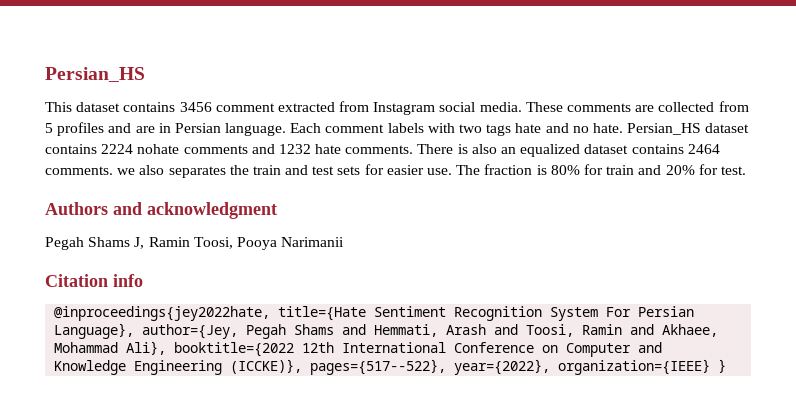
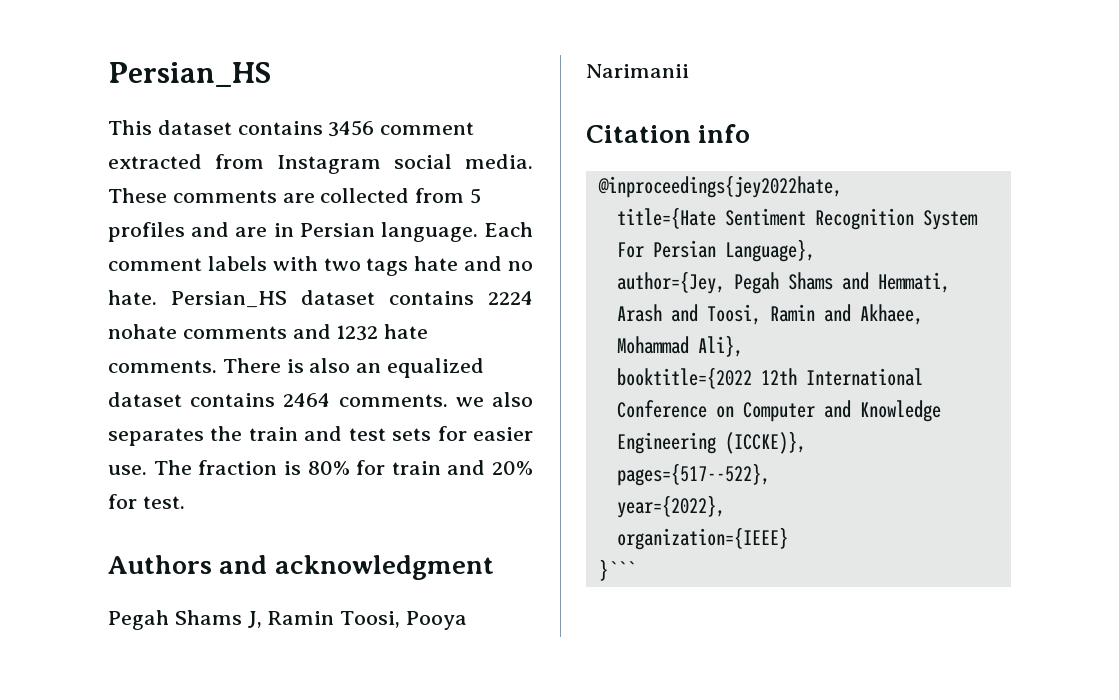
(271, 313) none -> (842, 186) //
(135, 331) none -> (815, 250) //
(167, 348) none -> (743, 346) //
(303, 366) none -> (806, 442) //
(447, 367) none -> (770, 474) //
(551, 367) none -> (725, 506) //
[718,359,727,373] } -> [598,559,635,581] // }```

